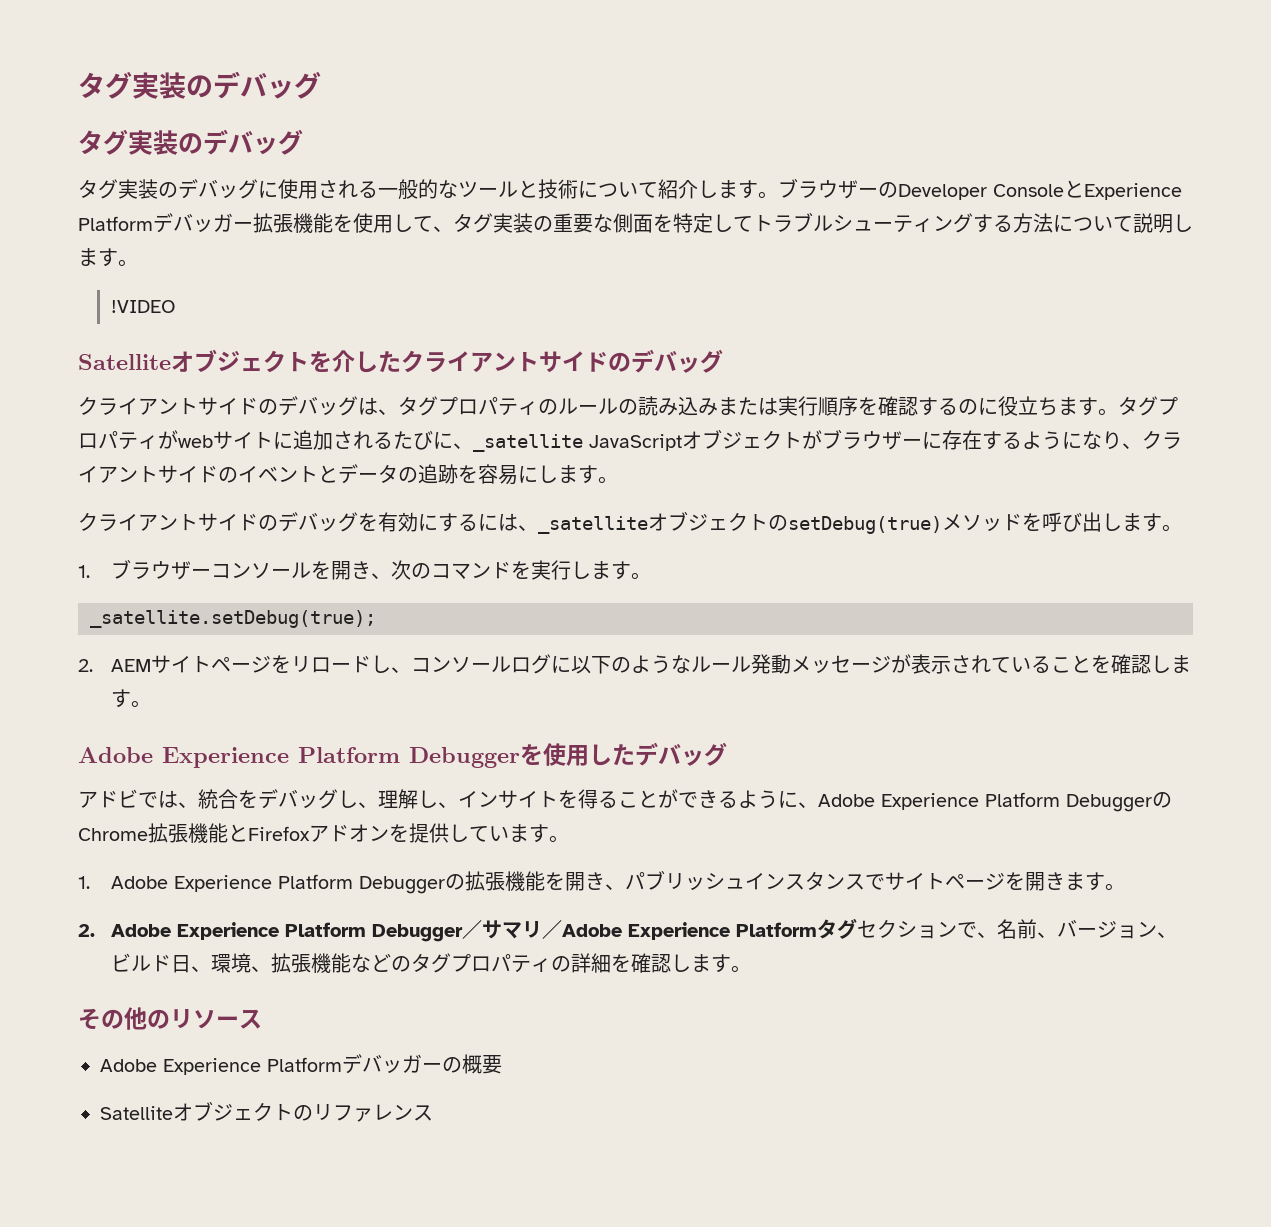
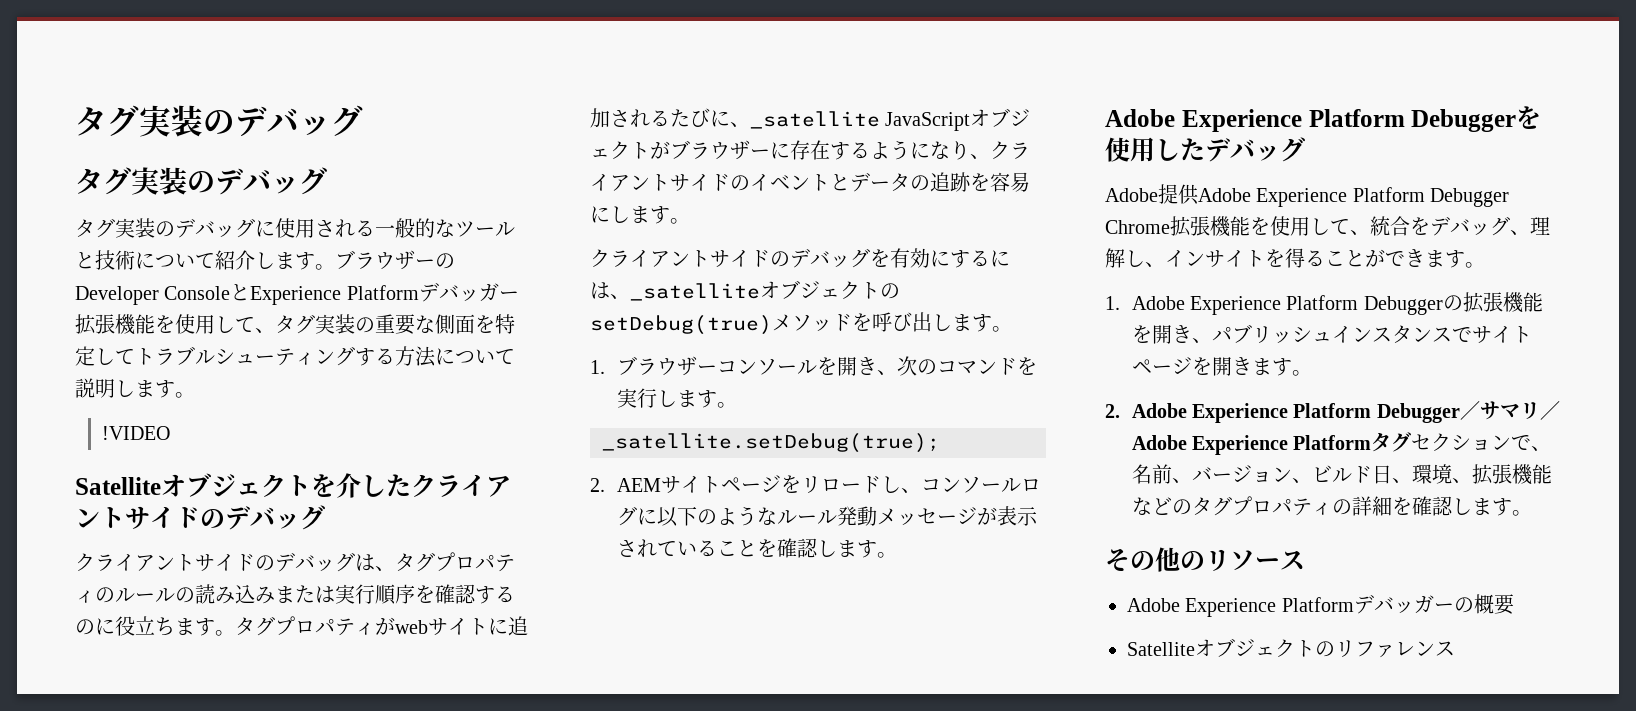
[78,789,178,808] アドビでは -> [1105,184,1510,207] [1105,216,1350,237] Adobe提供Adobe Experience Platform Debugger Chrome拡張機能を使用して
[338,790,358,808] し -> (1510, 226) none
[718,790,1172,812] [78,823,509,843] るように、Adobe Experience Platform DebuggerのChrome拡張機能とFirefoxアドオンを提供してい -> (1425, 258) none

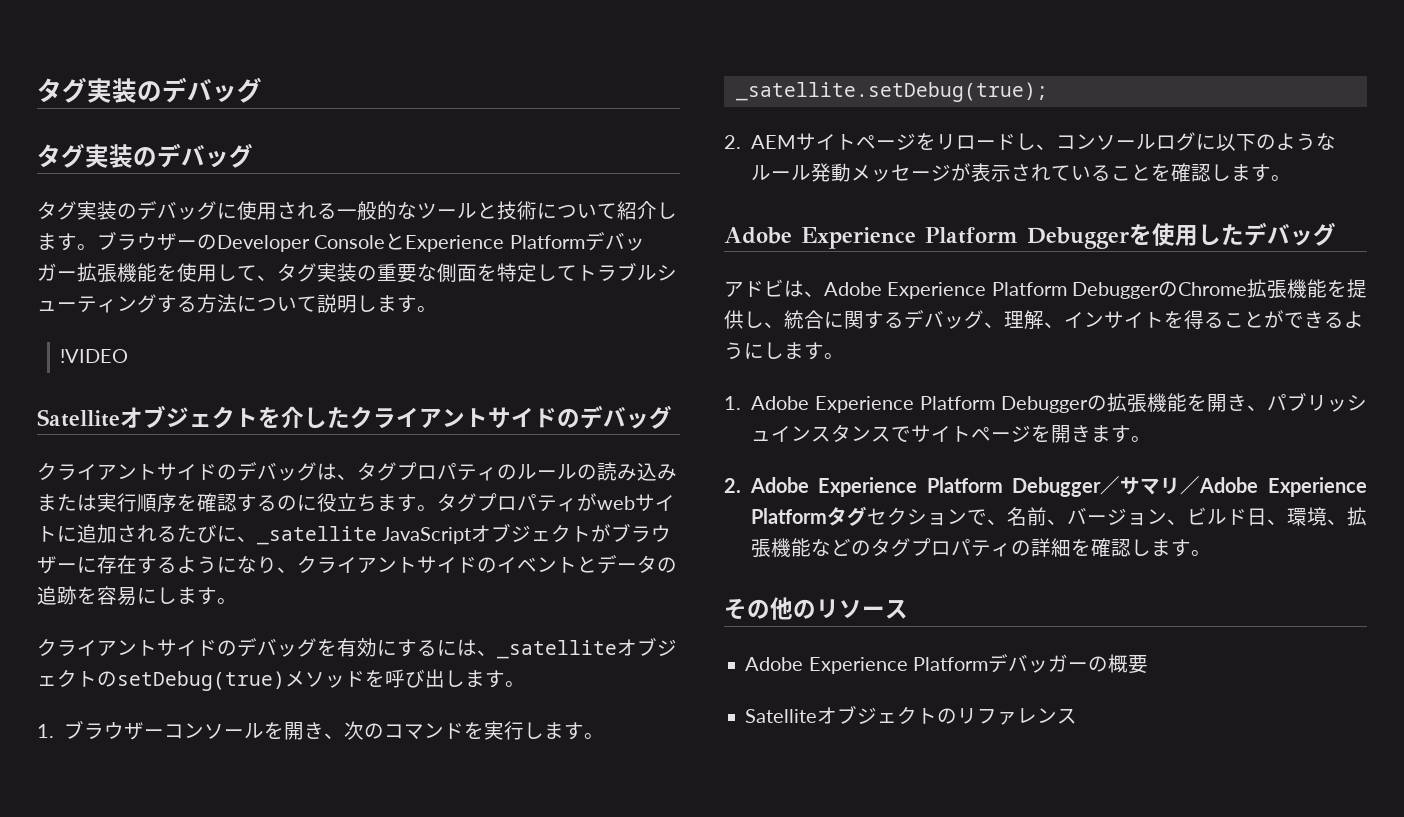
[1105,184,1510,207] Adobe提供Adobe Experience Platform Debugger -> [724,279,1178,299] アドビは、Adobe Experience Platform Debuggerの
[1270,216,1430,236] 使用して、統合を -> [1347,279,1367,298] [724,310,904,329] 提供し、統合に関する
[1125,250,1145,267] し -> (1044, 320) none
(1425, 258) none -> [1324,311,1364,328] [724,342,784,360] るようにし

